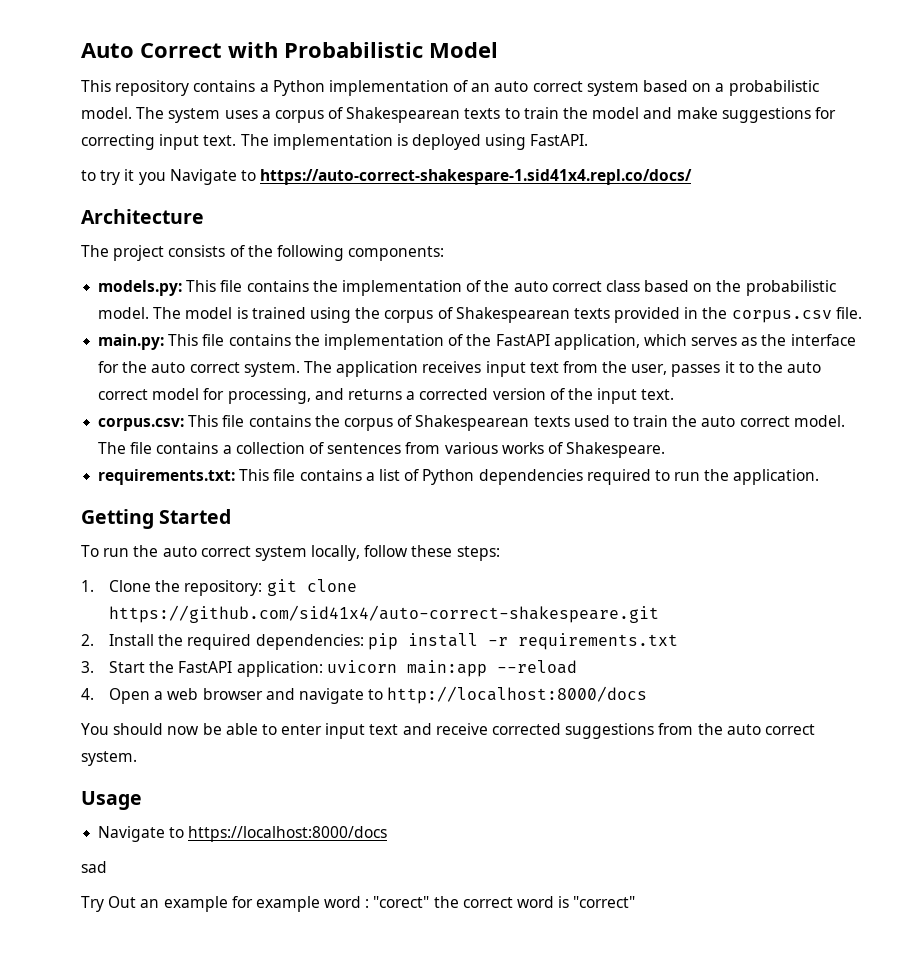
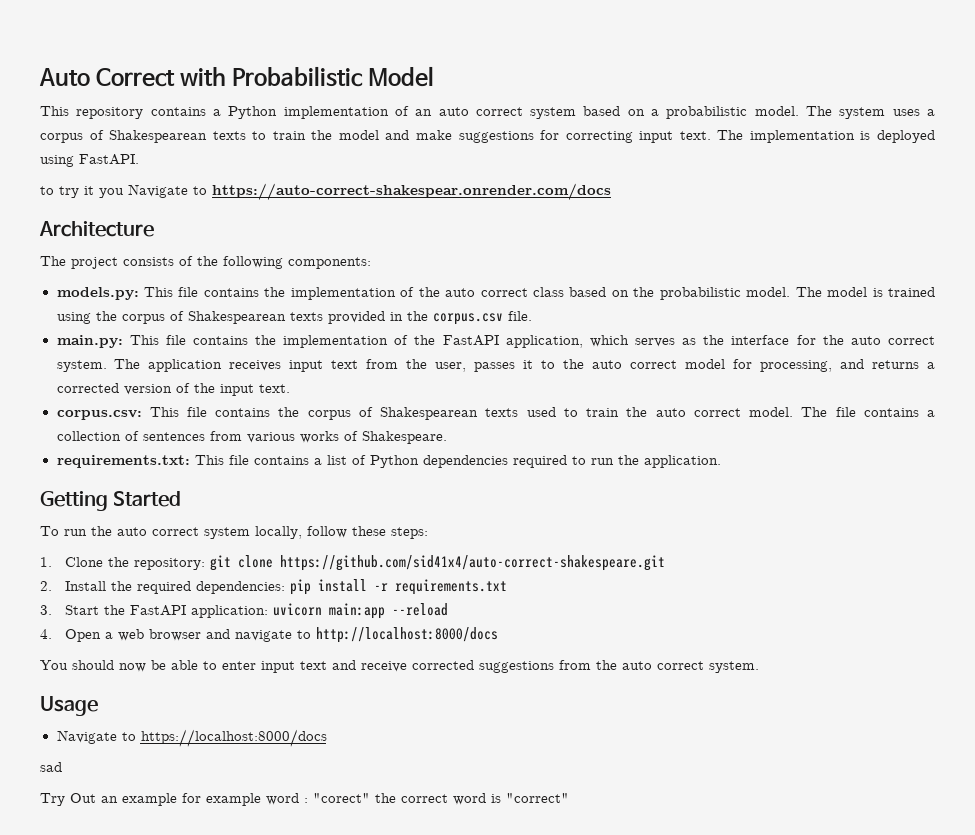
[260,169,693,185] https://auto-correct-shakespare-1.sid41x4.repl.co/docs/ -> [212,183,611,200] https://auto-correct-shakespear.onrender.com/docs

